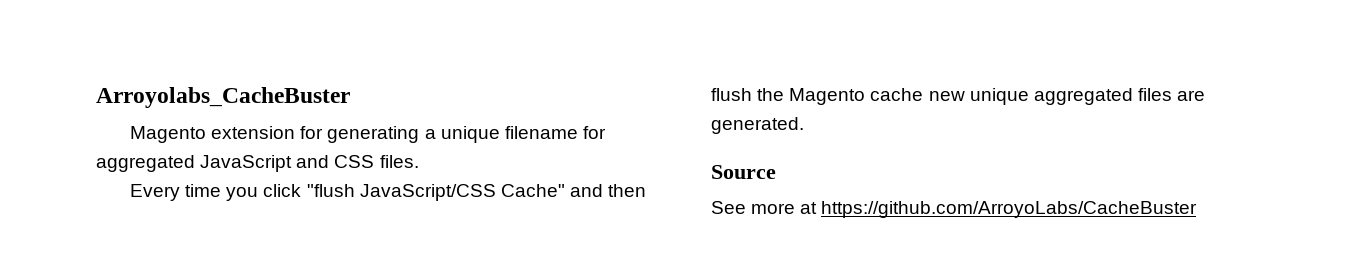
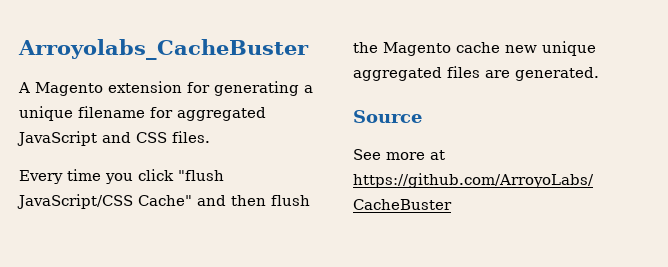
(350, 97) none -> [18,82,30,93] A

